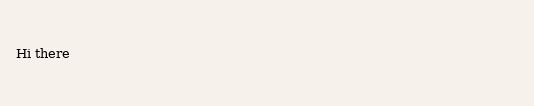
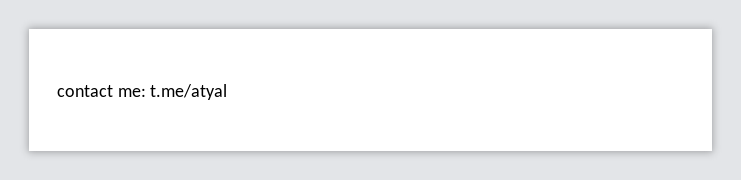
[16,48,70,58] Hi there -> [57,84,228,100] contact me: t.me/atyal

